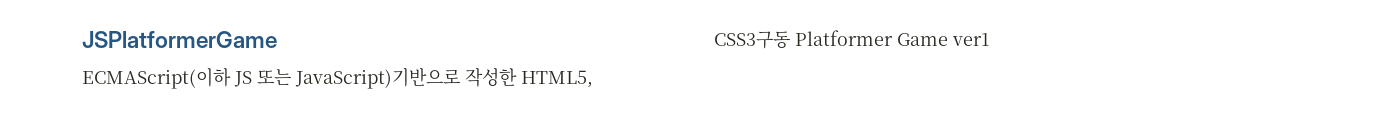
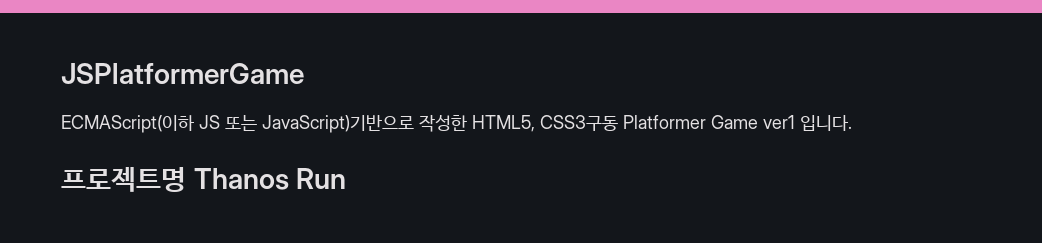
(989, 39) none -> [800,115,852,131] [61,167,347,192] 입니다. // 프로젝트명 Thanos Run

